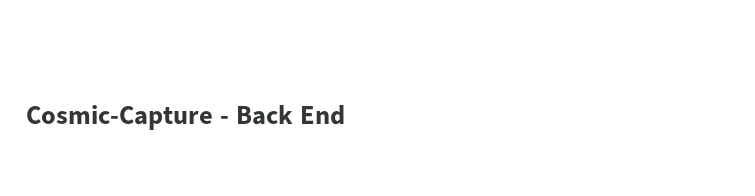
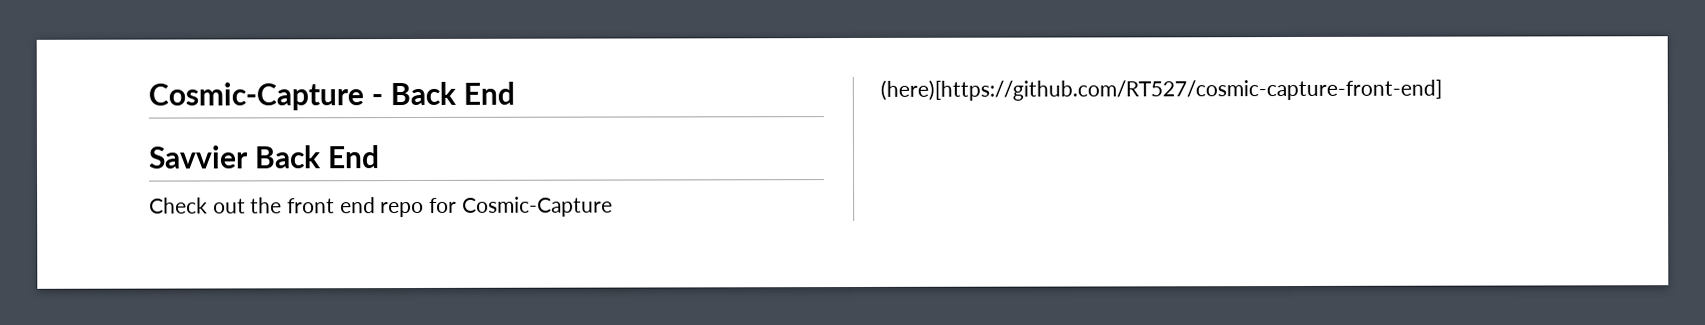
(346, 115) none -> [148,145,380,169] [149,196,613,218] [880,78,1442,101] // Savvier Back End // Check out the front end repo for Cosmic-Capture (here)[https://github.com/RT527/cosmic-capture-front-end]

